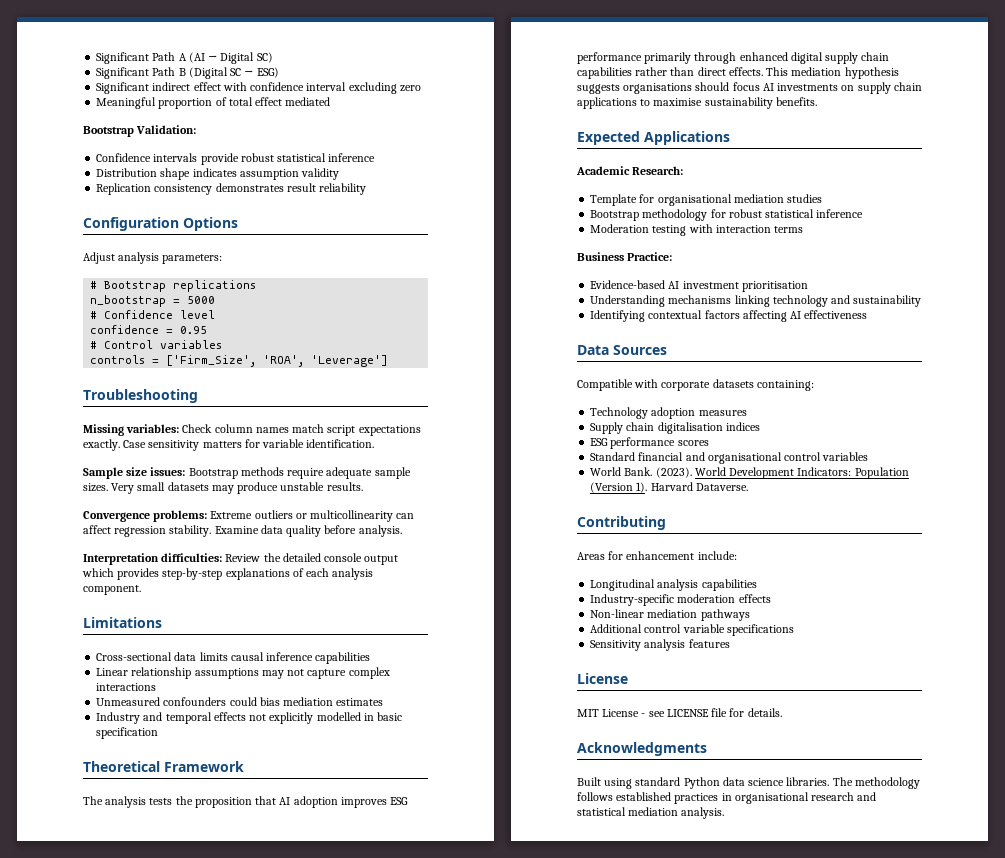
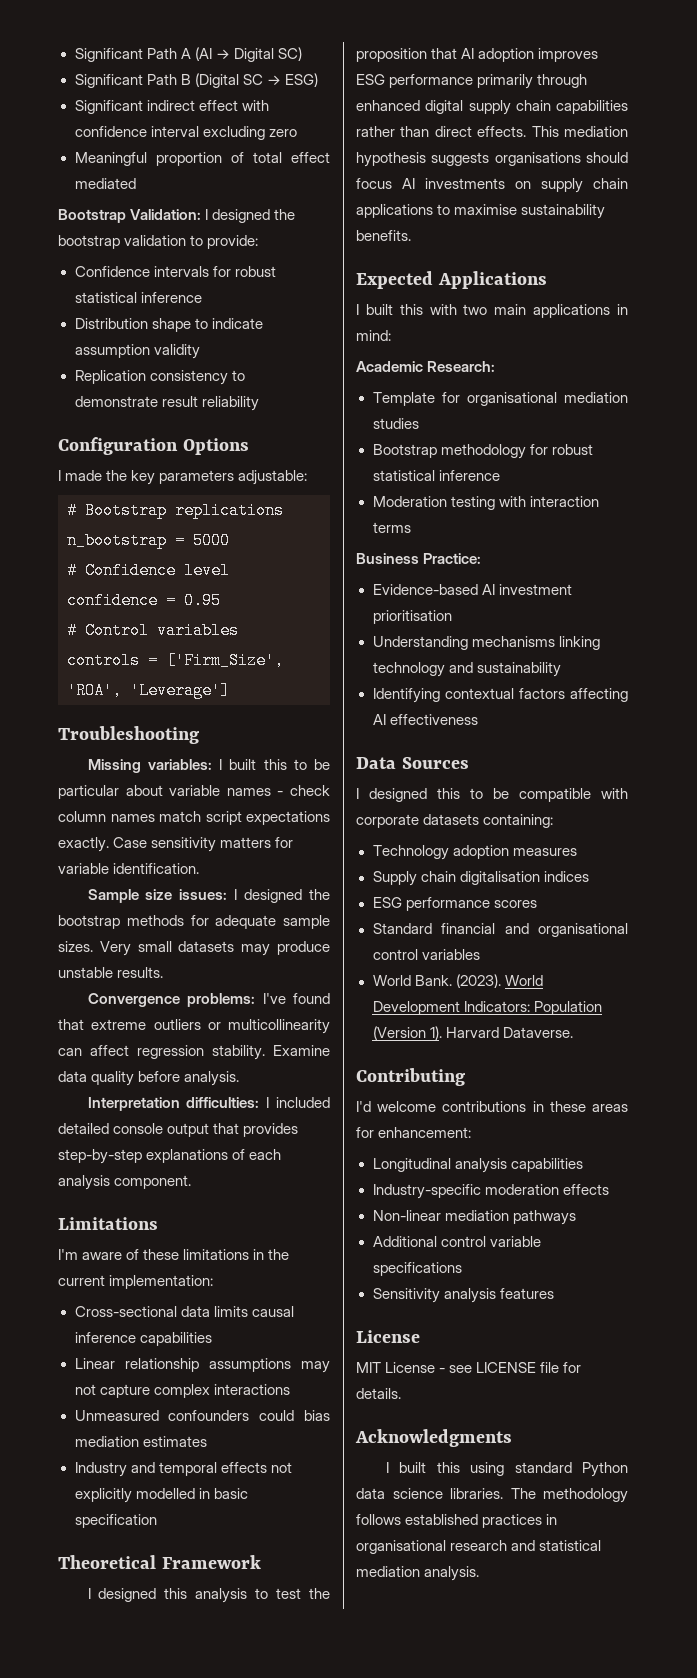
(197, 129) none -> [205,209,296,223] [58,235,259,249] I designed the bootstrap validation to provide:
[200,153,239,165] provide -> [212,266,231,277] for
[192,168,237,177] indicates -> [194,318,263,329] to indicate
[215,183,284,192] demonstrates -> [231,370,245,381] [74,396,158,407] to demonstrate
[83,252,223,264] Adjust analysis parameters: -> [58,470,308,485] I made the key parameters adjustable:
[182,424,213,433] Check -> [219,759,330,770] [58,785,330,799] I built this to be particular about variable names - check
[188,467,325,479] Bootstrap methods require -> [234,889,330,903] [58,915,209,929] I designed the bootstrap methods for
[210,511,253,519] Extreme -> [262,993,330,1004] [58,1019,147,1030] I've found that extreme
[225,553,281,562] Review the -> [266,1097,330,1108] I included
[82,568,114,577] which -> [213,1123,240,1134] that
(162, 622) none -> [58,1249,290,1260] [58,1275,214,1289] // I'm aware of these limitations in the current implementation:
[83,796,173,808] The analysis tests -> [87,1588,302,1603] I designed this analysis to test
(730, 138) none -> [356,304,628,318] [356,330,391,341] // I built this with two main applications in mind:
[577,379,633,391] Compatible -> [356,788,591,802] I designed this to be compatible
[577,551,737,560] Areas for enhancement include: -> [356,1101,628,1112] [356,1127,472,1138] I'd welcome contributions in these areas for enhancement:
[577,777,601,786] Built -> [385,1462,460,1473] I built this

